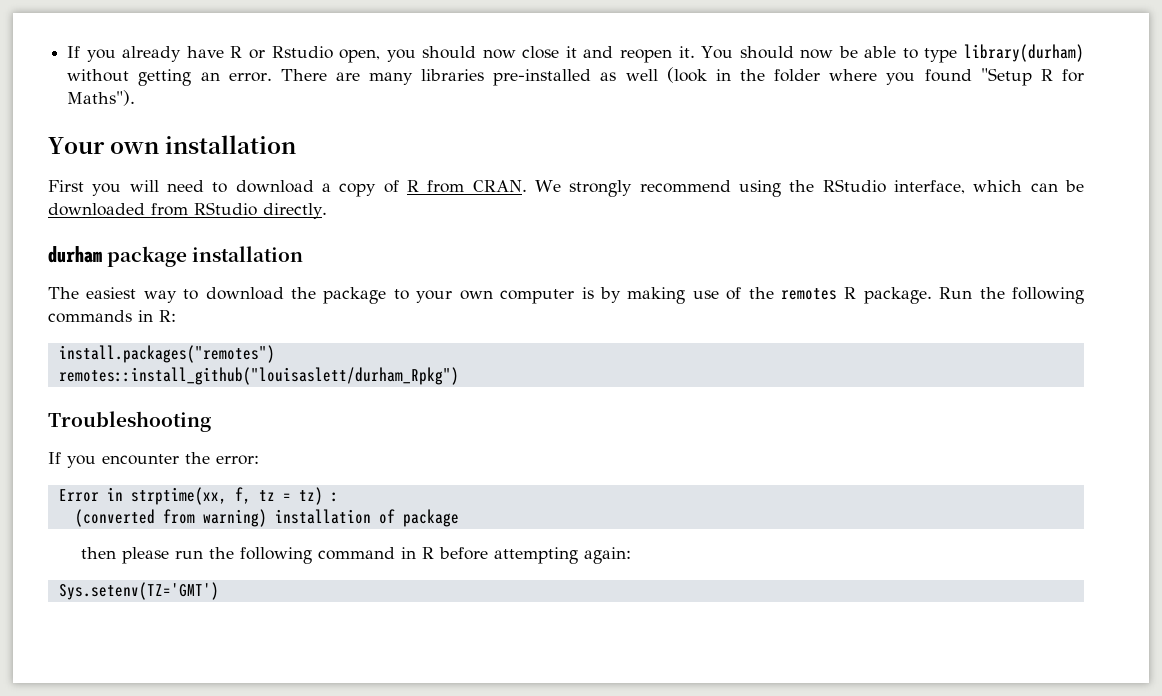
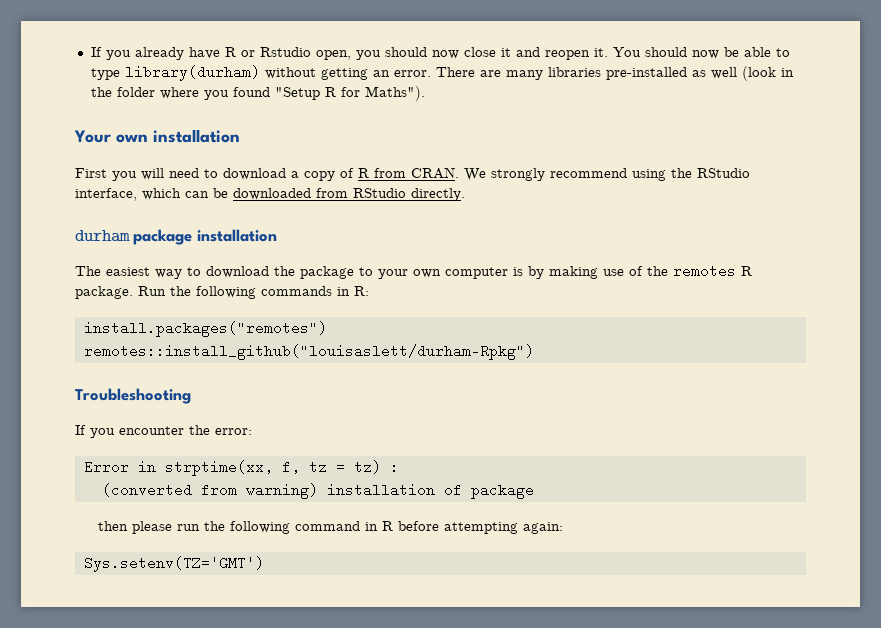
[58,367,459,385] remotes::install_github("louisaslett/durham_Rpkg") -> [83,344,534,360] remotes::install_github("louisaslett/durham-Rpkg")

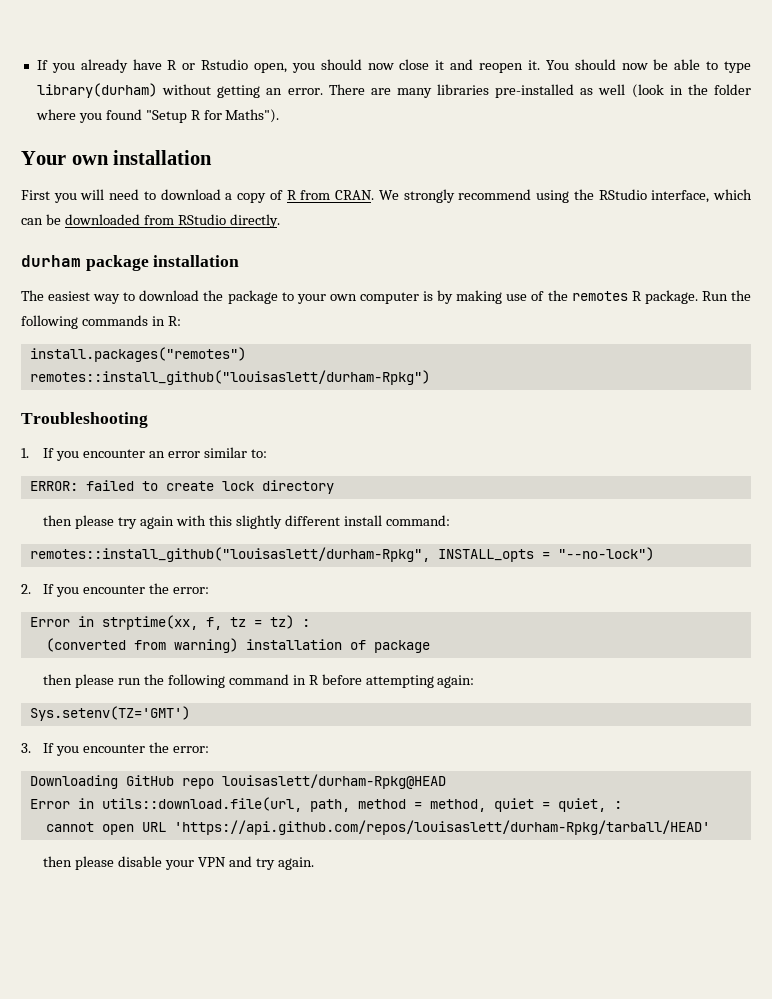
(191, 396) none -> [21,447,267,461] [29,480,334,494] [43,515,450,529] [29,547,654,562] [21,584,31,594] 1. If you encounter an error similar to: // ERROR: failed to create lock directory // then please try again with this slightly different install command: // remotes::install_github("louisaslett/durham-Rpkg", INSTALL_opts = "--no-lock") // 2.
(264, 564) none -> [21,742,209,756] [29,774,446,789] [29,797,622,812] [45,820,710,835] [43,856,314,870] // 3. If you encounter the error: // Downloading GitHub repo louisaslett/durham-Rpkg@HEAD // Error in utils::download.file(url, path, method = method, quiet = quiet, : // cannot open URL 'https://api.github.com/repos/louisaslett/durham-Rpkg/tarball/HEAD' // then please disable your VPN and try again.

